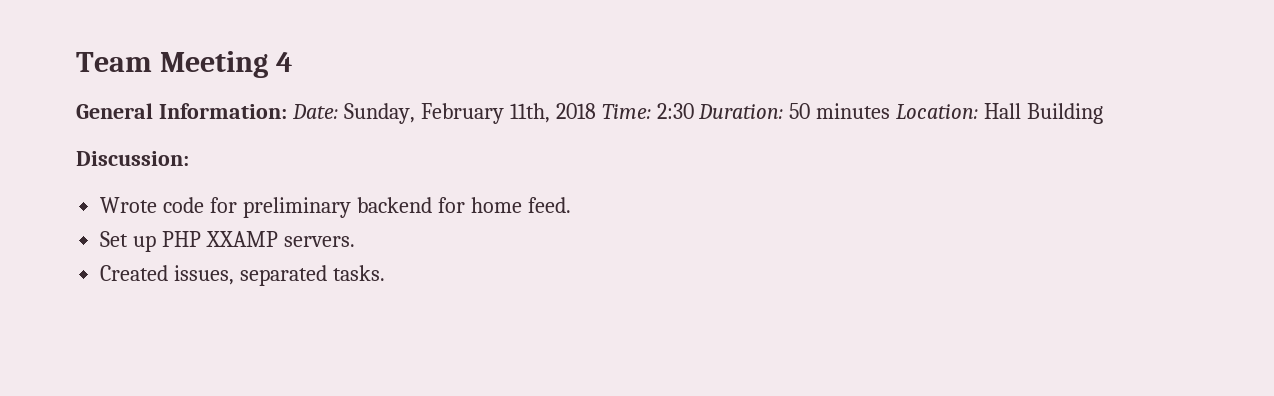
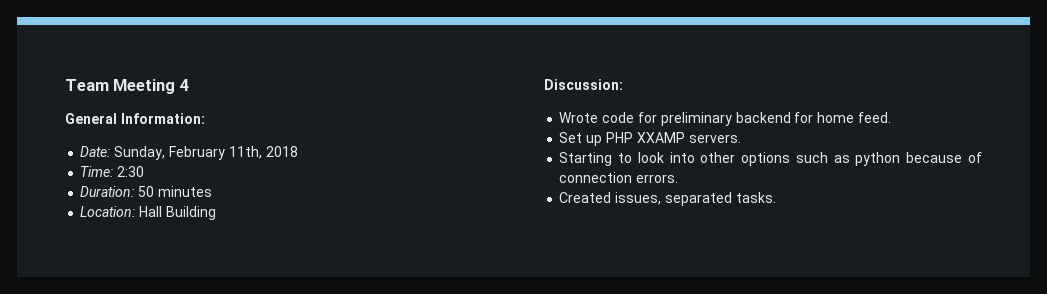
(287, 111) none -> (205, 118) //
(596, 111) none -> (298, 151) //
(694, 111) none -> (145, 171) //
(891, 111) none -> (212, 191) //
(355, 241) none -> [559,152,982,166] [559,172,679,183] // Starting to look into other options such as python because of connection errors.

